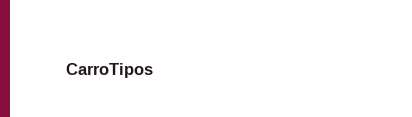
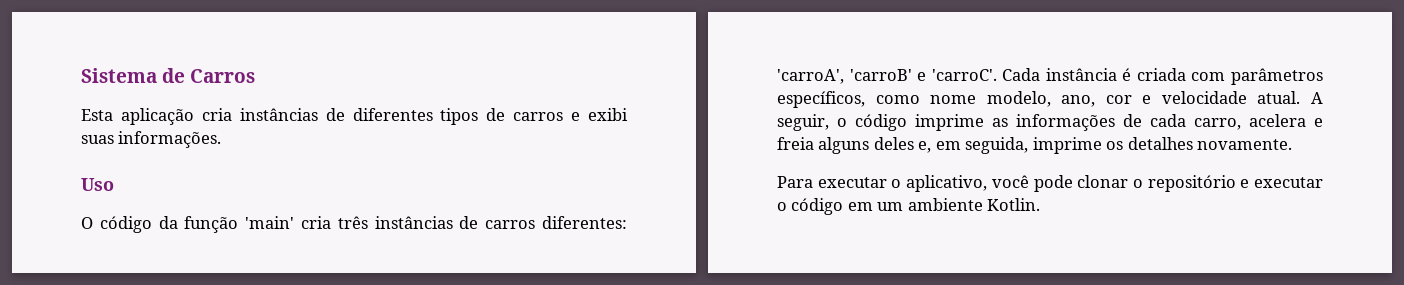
[66,63,153,78] CarroTipos -> [81,68,256,83] [81,108,628,125] [81,131,222,148] [81,178,114,191] [81,216,628,233] [777,68,1323,85] [777,91,1323,108] [777,114,1323,131] [777,137,1293,154] [777,175,1323,192] [777,198,1041,215] Sistema de Carros // Esta aplicação cria instâncias de diferentes tipos de carros e exibi suas informações. // Uso // O código da função 'main' cria três instâncias de carros diferentes: 'carroA', 'carroB' e 'carroC'. Cada instância é criada com parâmetros específicos, como nome modelo, ano, cor e velocidade atual. A seguir, o código imprime as informações de cada carro, acelera e freia alguns deles e, em seguida, imprime os detalhes novamente. // Para executar o aplicativo, você pode clonar o repositório e executar o código em um ambiente Kotlin.

